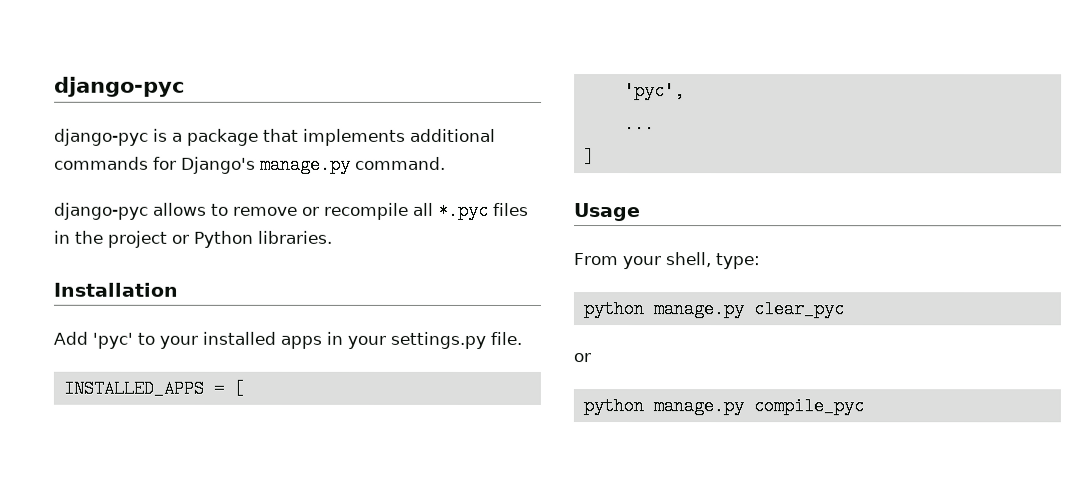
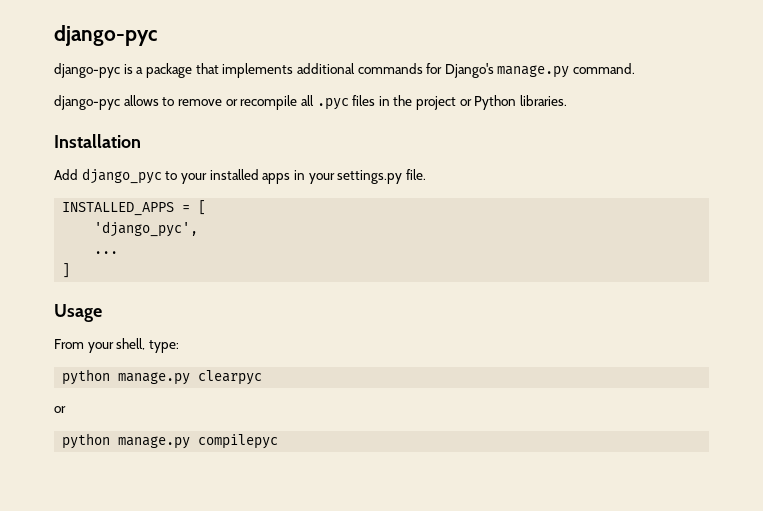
[438,201,489,220] *.pyc -> [316,98,349,110] .pyc
[92,332,133,349] 'pyc' -> [81,168,162,184] django_pyc
[623,82,685,101] 'pyc', -> [94,221,199,237] 'django_pyc',
[752,300,844,319] clear_pyc -> [198,370,263,385] clearpyc
[752,397,864,416] compile_pyc -> [198,434,279,449] compilepyc

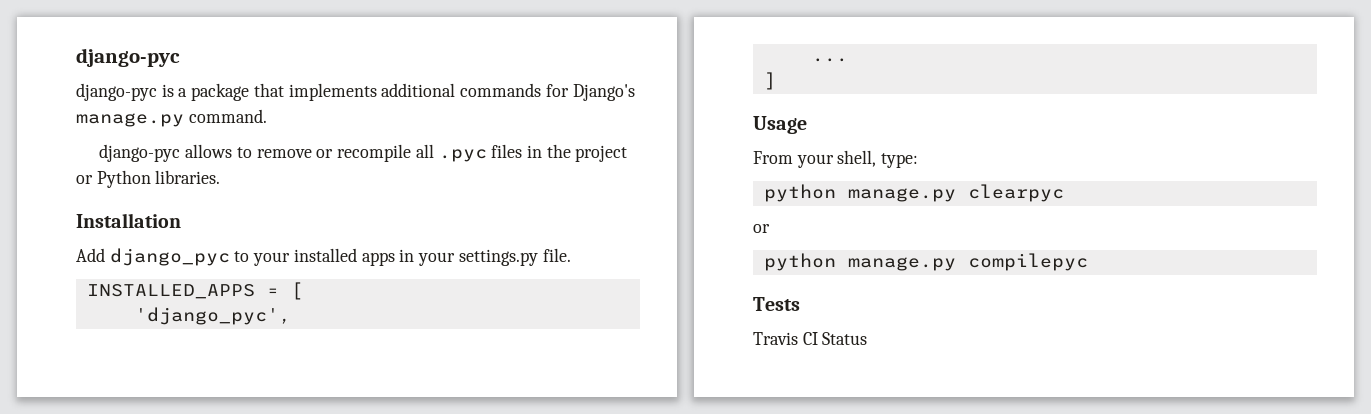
(279, 441) none -> [753,297,800,311] [753,332,868,345] // Tests // Travis CI Status

